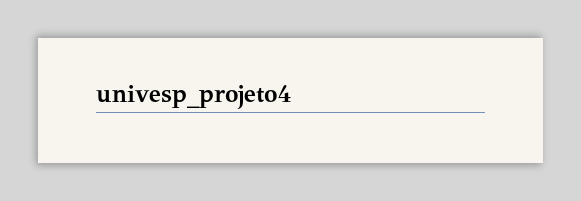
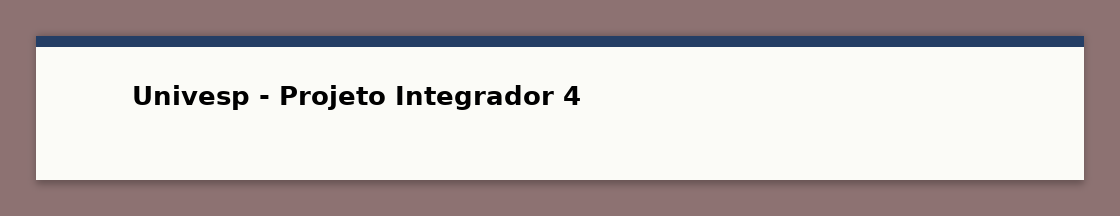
[96,85,292,109] univesp_projeto4 -> [132,85,581,110] Univesp - Projeto Integrador 4

